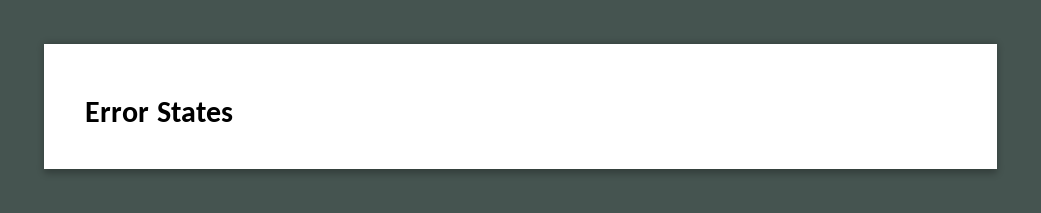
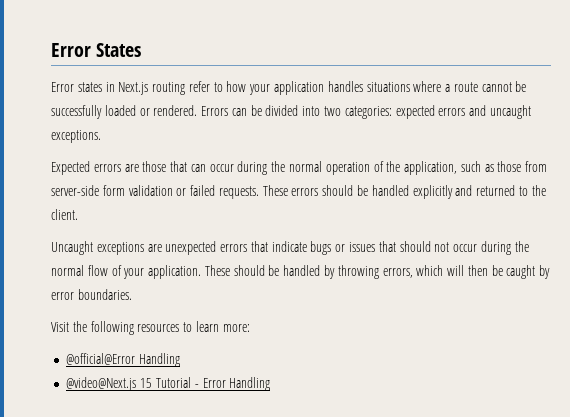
(234, 112) none -> [51,81,527,95] [51,105,531,119] [51,130,101,143] [51,161,548,175] [51,185,546,199] [51,209,78,220] [51,241,529,255] [51,265,551,279] [51,289,132,300] [51,321,250,335] [66,353,181,367] [66,377,271,391] // Error states in Next.js routing refer to how your application handles situations where a route cannot be successfully loaded or rendered. Errors can be divided into two categories: expected errors and uncaught exceptions. // Expected errors are those that can occur during the normal operation of the application, such as those from server-side form validation or failed requests. These errors should be handled explicitly and returned to the client. // Uncaught exceptions are unexpected errors that indicate bugs or issues that should not occur during the normal flow of your application. These should be handled by throwing errors, which will then be caught by error boundaries. // Visit the following resources to learn more: // @official@Error Handling // @video@Next.js 15 Tutorial - Error Handling

